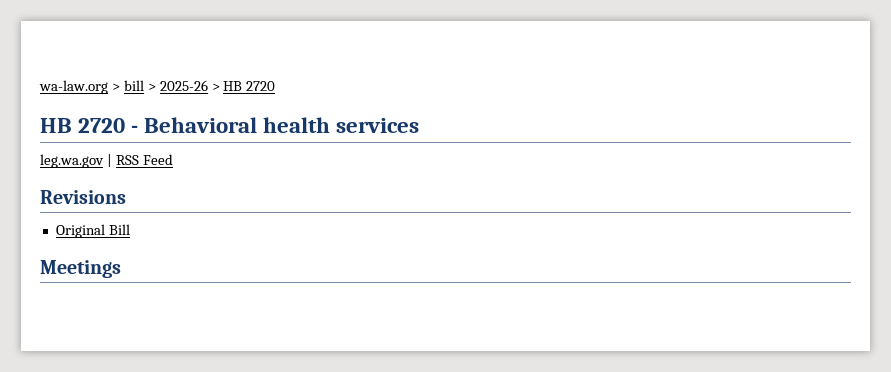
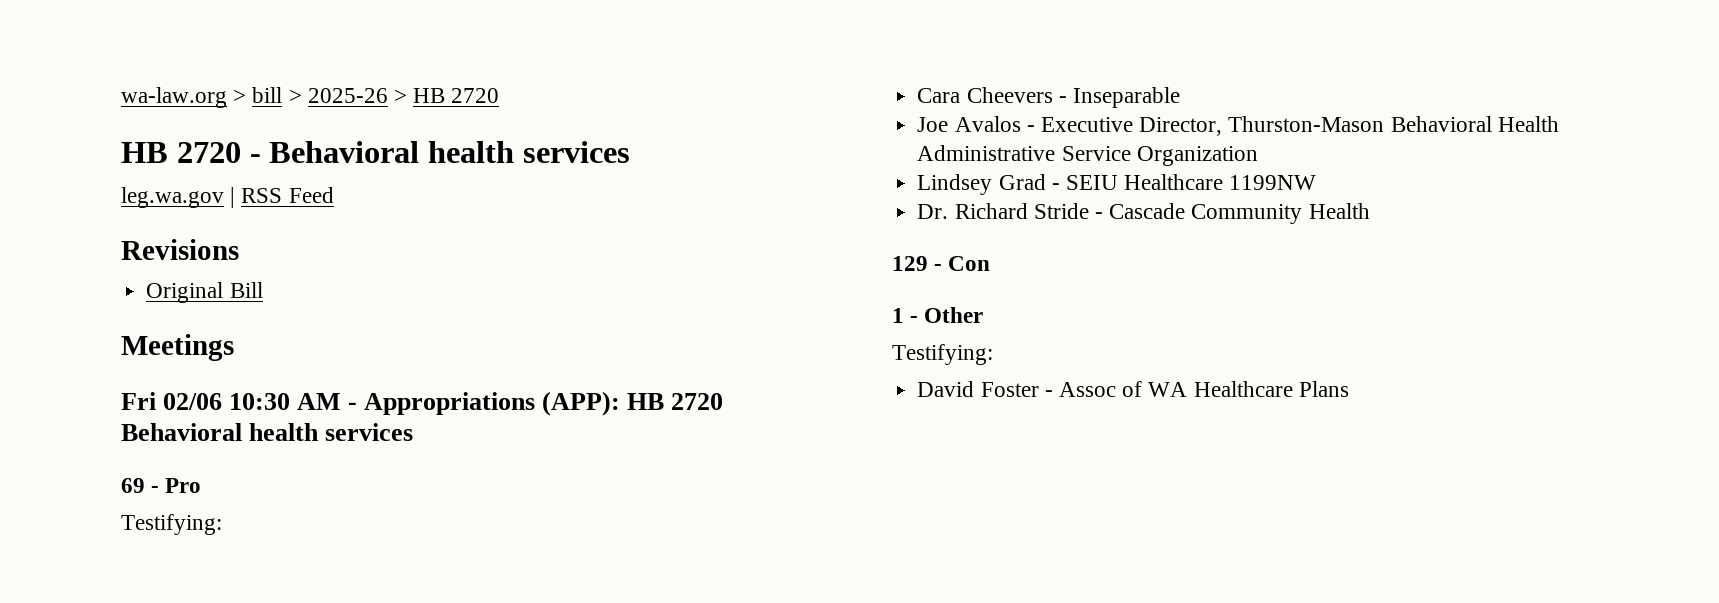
(121, 269) none -> [121,391,724,416] [121,423,414,441] [121,478,202,493] [121,514,222,535] [917,87,1180,108] [917,116,1559,136] [917,145,1258,166] [917,174,1317,195] [917,203,1370,224] [892,256,991,271] [892,307,984,323] [892,344,993,365] [917,381,1349,397] // Fri 02/06 10:30 AM - Appropriations (APP): HB 2720 Behavioral health services // 69 - Pro // Testifying: // Cara Cheevers - Inseparable // Joe Avalos - Executive Director, Thurston-Mason Behavioral Health Administrative Service Organization // Lindsey Grad - SEIU Healthcare 1199NW // Dr. Richard Stride - Cascade Community Health // 129 - Con // 1 - Other // Testifying: // David Foster - Assoc of WA Healthcare Plans

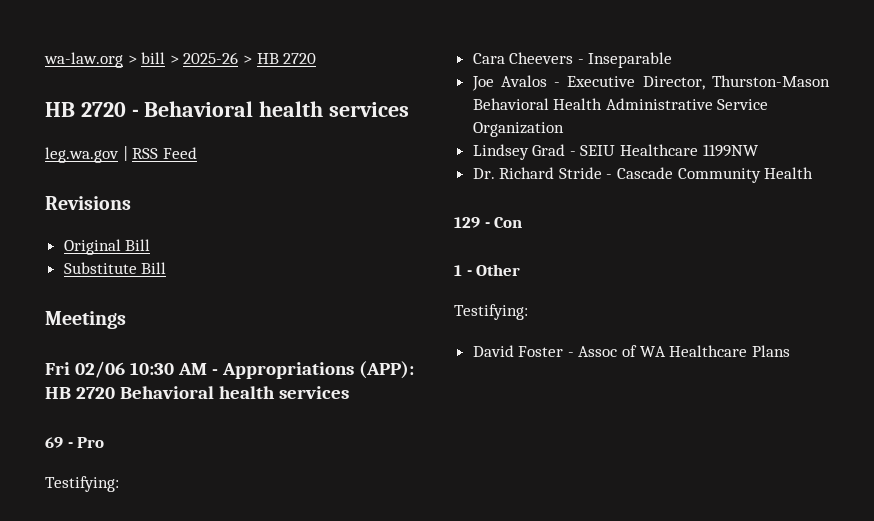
(263, 290) none -> [63,262,167,274] // Substitute Bill

